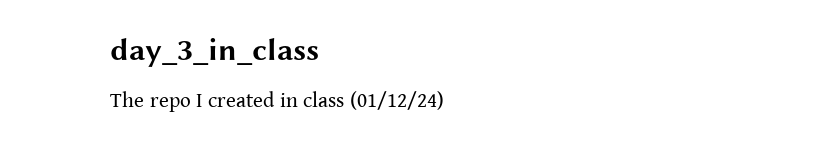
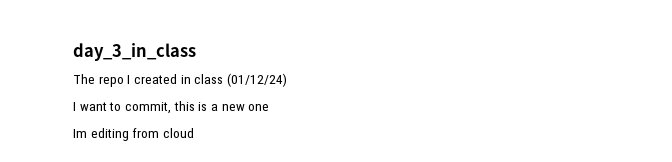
(445, 100) none -> [73,101,270,114] [73,128,194,141] // I want to commit, this is a new one // Im editing from cloud

